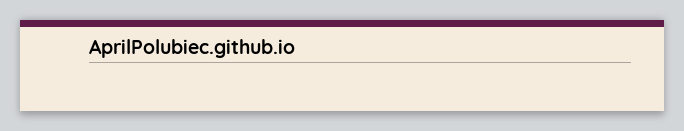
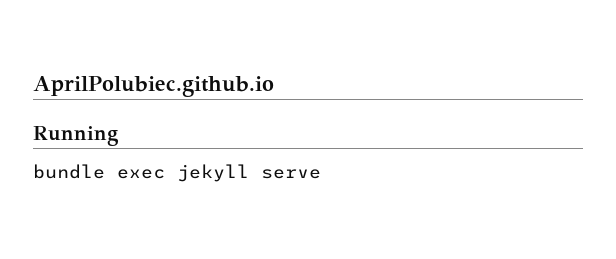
(295, 48) none -> [33,126,119,146] [33,164,321,182] // Running // bundle exec jekyll serve

